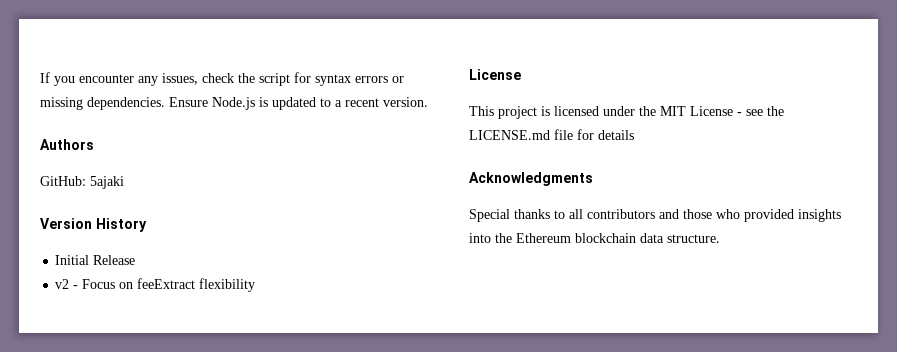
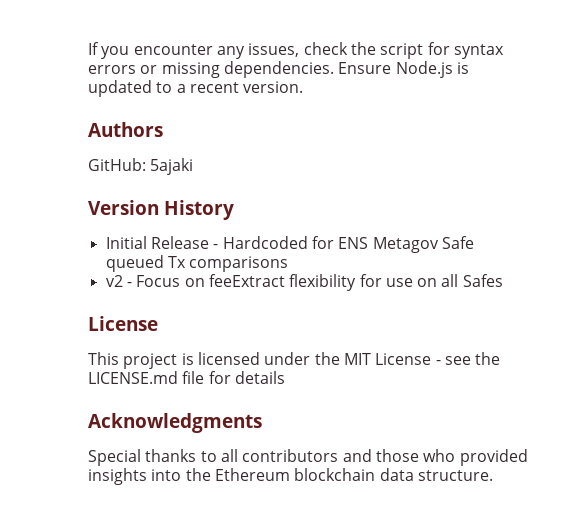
(136, 260) none -> [213,236,474,253] [105,255,289,272] - Hardcoded for ENS Metagov Safe queued Tx comparisons
(256, 285) none -> [359,274,503,287] for use on all Safes

